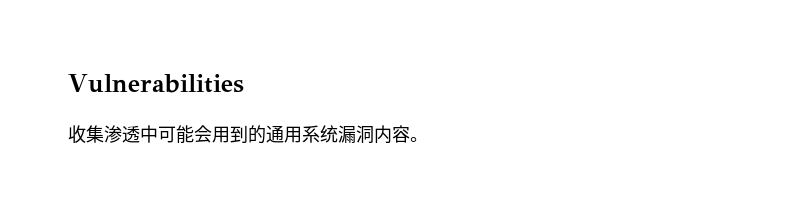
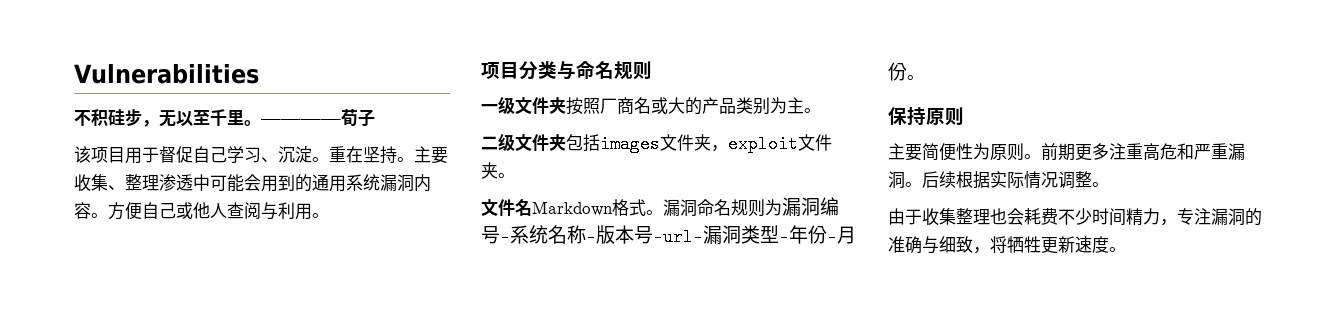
[68,125,104,144] 收集 -> [74,109,375,127] [74,146,448,164] [74,174,159,192] 不积硅步，无以至千里。————荀子 // 该项目用于督促自己学习、沉淀。重在坚持。主要收集、整理
(428, 139) none -> [108,202,329,220] [481,61,652,80] [481,96,821,115] [481,133,832,153] [481,162,515,179] [481,197,839,217] [481,225,856,246] [888,62,924,81] [888,107,964,126] [888,143,1245,161] [888,171,1109,189] [888,208,1262,226] [888,236,1126,254] 方便自己或他人查阅与利用。 // 项目分类与命名规则 // 一级文件夹按照厂商名或大的产品类别为主。 // 二级文件夹包括images文件夹，exploit文件夹。 // 文件名Markdown格式。漏洞命名规则为漏洞编号-系统名称-版本号-url-漏洞类型-年份-月份。 // 保持原则 // 主要简便性为原则。前期更多注重高危和严重漏洞。后续根据实际情况调整。 // 由于收集整理也会耗费不少时间精力，专注漏洞的准确与细致，将牺牲更新速度。

